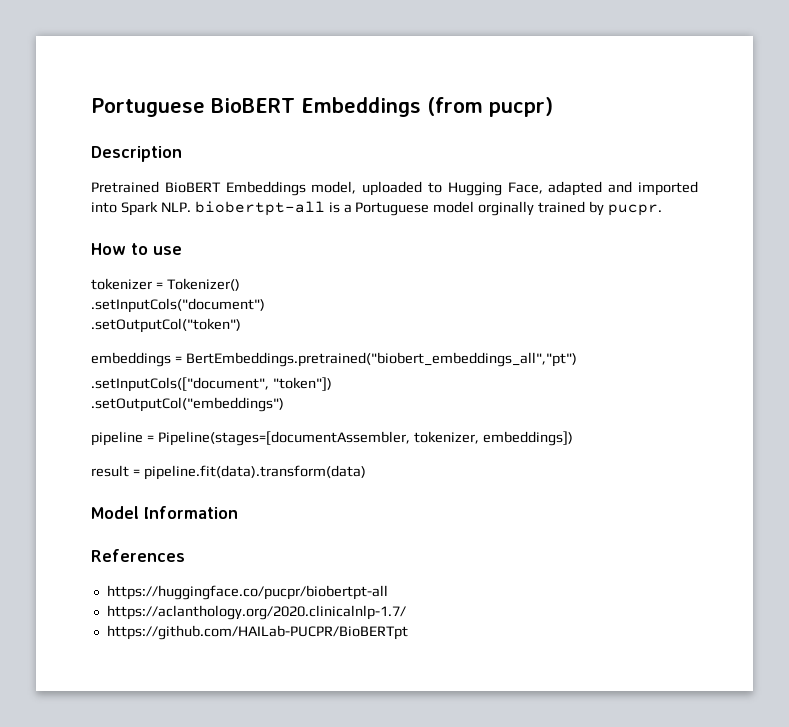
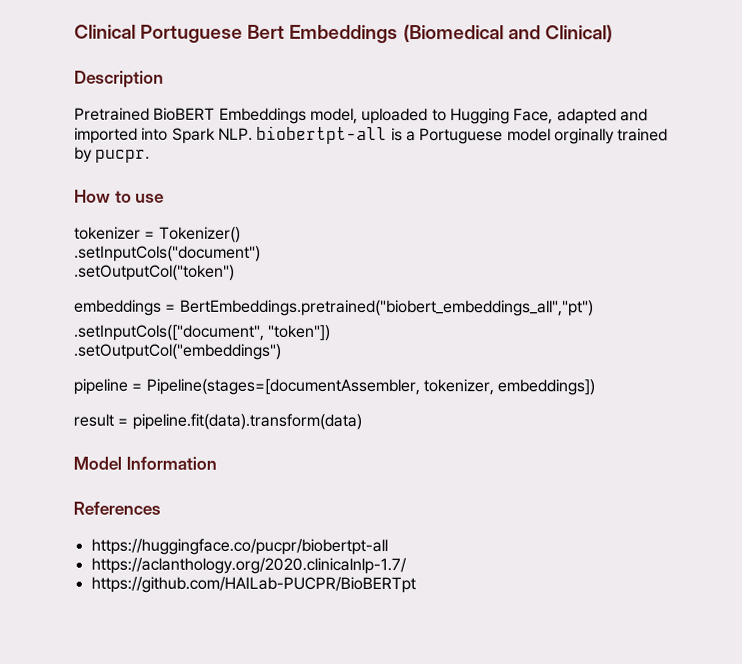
[91,97,553,117] Portuguese BioBERT Embeddings (from pucpr) -> [74,24,613,44] Clinical Portuguese Bert Embeddings (Biomedical and Clinical)

